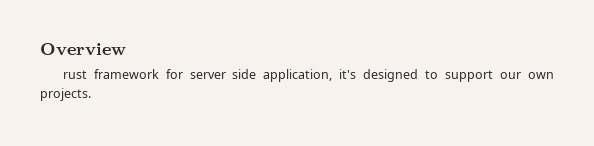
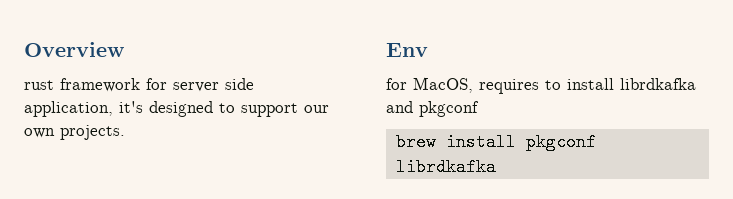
(91, 94) none -> [386,43,428,57] [386,77,696,94] [386,101,479,117] [395,133,596,151] [395,158,496,176] // Env // for MacOS, requires to install librdkafka and pkgconf // brew install pkgconf librdkafka

